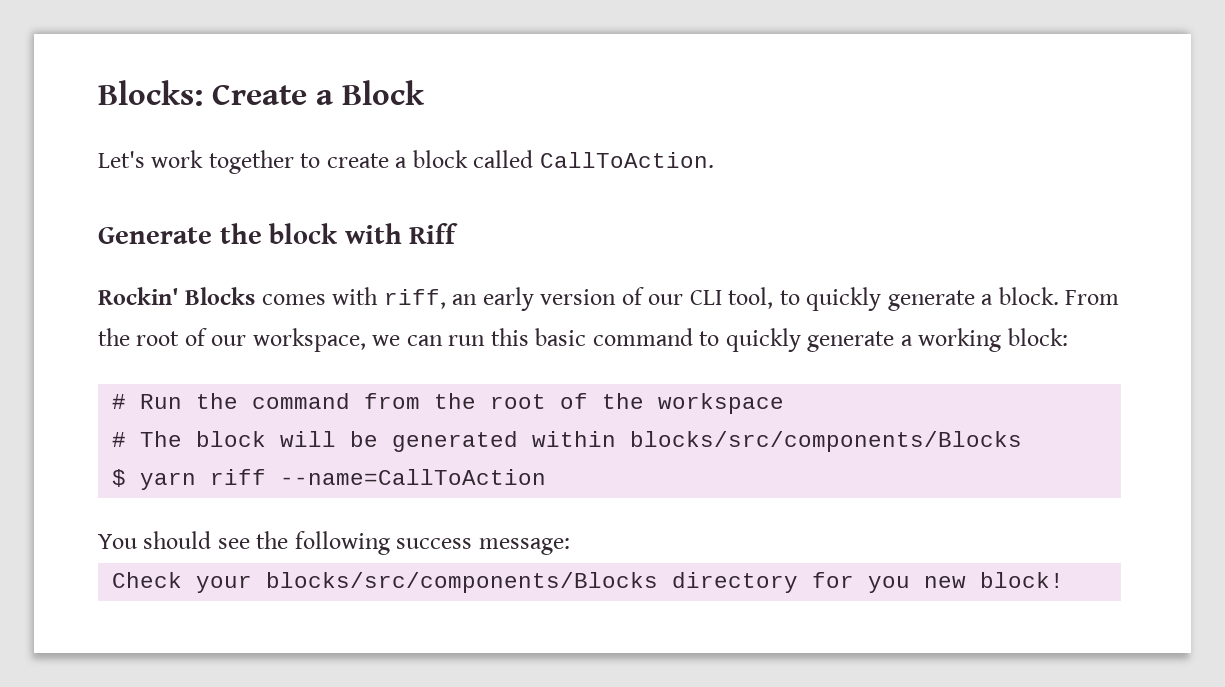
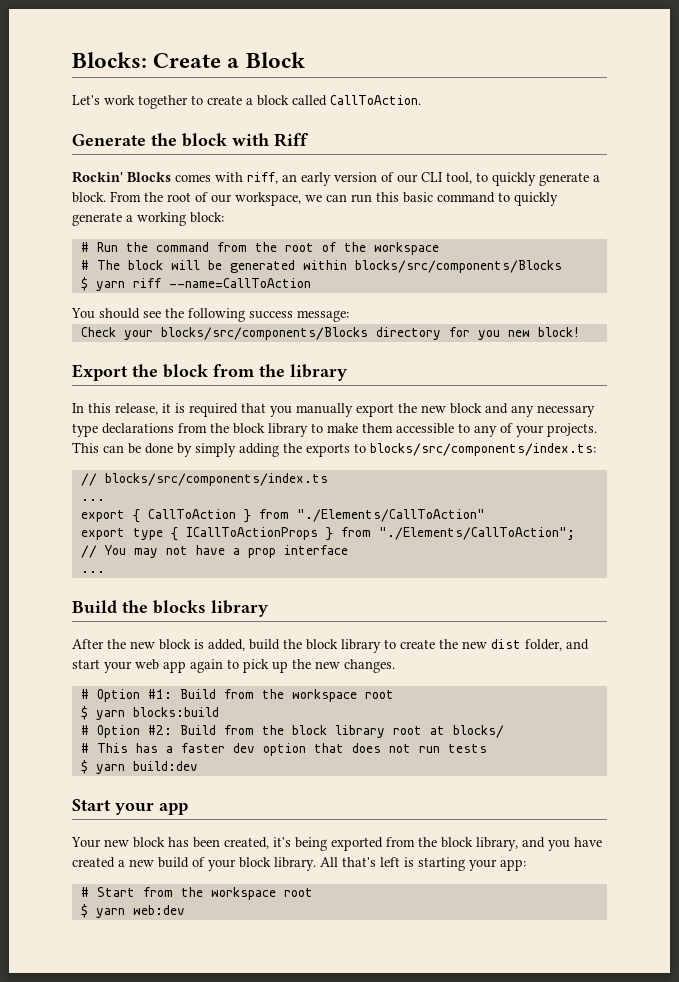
(1065, 580) none -> [72,364,347,381] [72,403,595,417] [72,423,597,437] [72,442,596,457] [80,473,328,486] [80,499,105,501] [80,509,485,523] [80,527,575,541] [80,545,348,558] [80,571,105,573] [72,600,268,617] [72,639,589,653] [72,659,395,673] [80,689,394,702] [80,706,219,720] [80,725,504,738] [80,743,487,756] [80,760,198,774] [72,799,188,815] [71,837,602,851] [72,857,526,871] [80,887,313,900] [80,904,185,918] // Export the block from the library // In this release, it is required that you manually export the new block and any necessary type declarations from the block library to make them accessible to any of your projects. This can be done by simply adding the exports to blocks/src/components/index.ts: // // blocks/src/components/index.ts // ... // export { CallToAction } from "./Elements/CallToAction" // export type { ICallToActionProps } from "./Elements/CallToAction"; // You may not have a prop interface // ... // Build the blocks library // After the new block is added, build the block library to create the new dist folder, and start your web app again to pick up the new changes. // # Option #1: Build from the workspace root // $ yarn blocks:build // # Option #2: Build from the block library root at blocks/ // # This has a faster dev option that does not run tests // $ yarn build:dev // Start your app // Your new block has been created, it's being exported from the block library, and you have created a new build of your block library. All that's left is starting your app: // # Start from the workspace root // $ yarn web:dev

